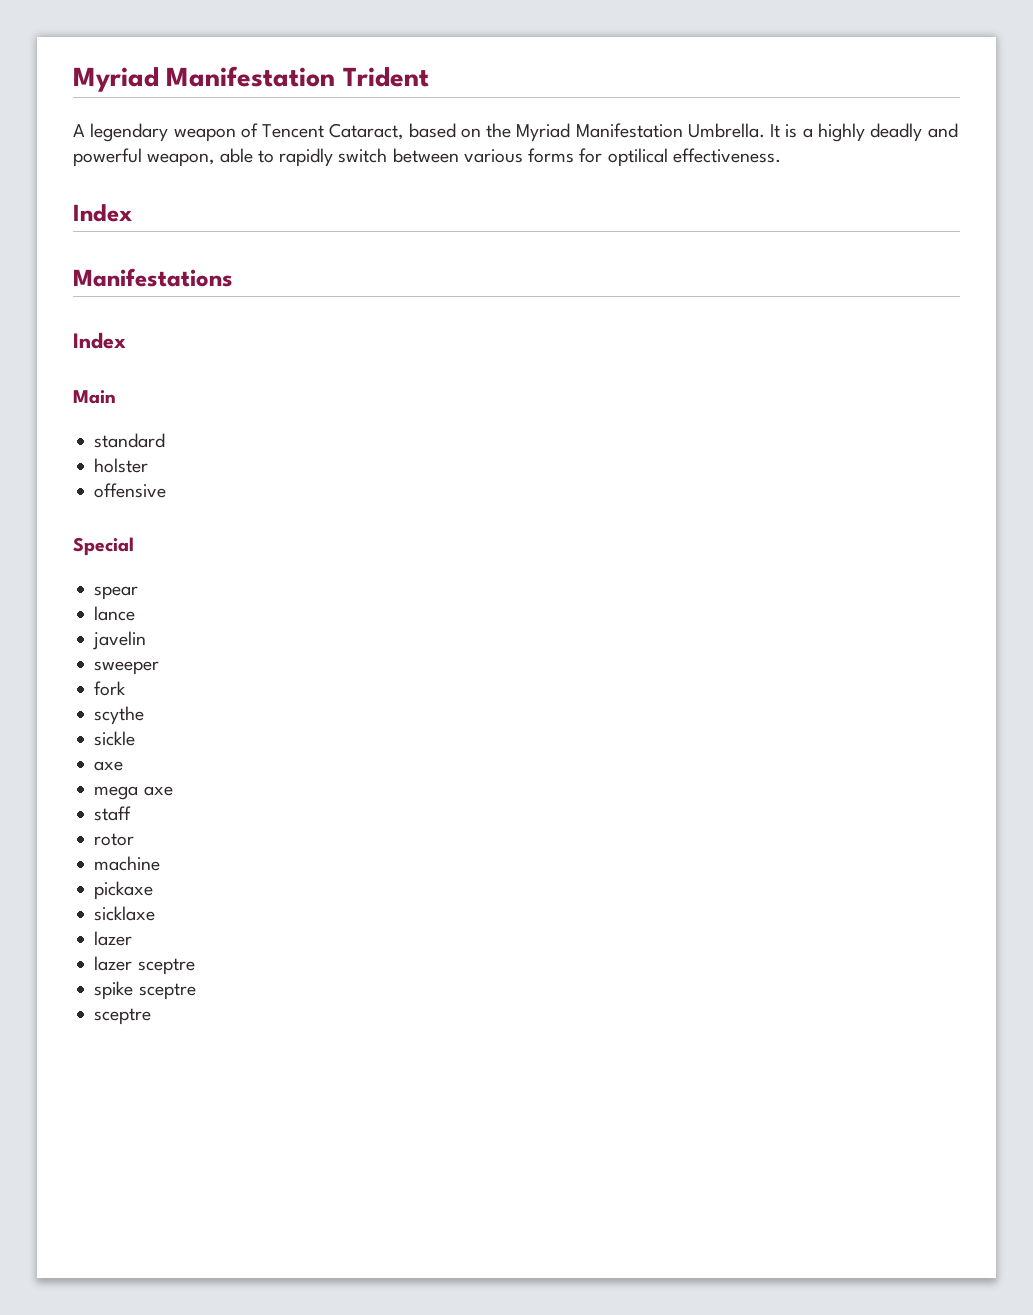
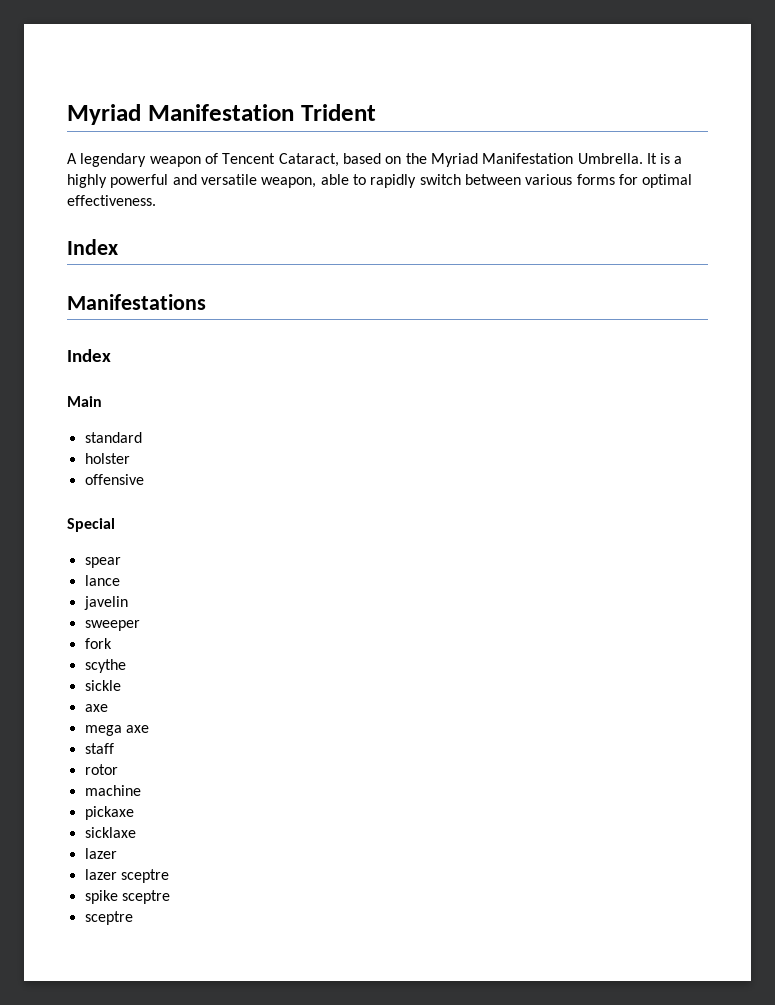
[870,123,958,142] [73,148,142,167] deadly and powerful -> [110,174,257,188] powerful and versatile
[607,148,668,167] optilical -> [642,174,693,188] optimal

